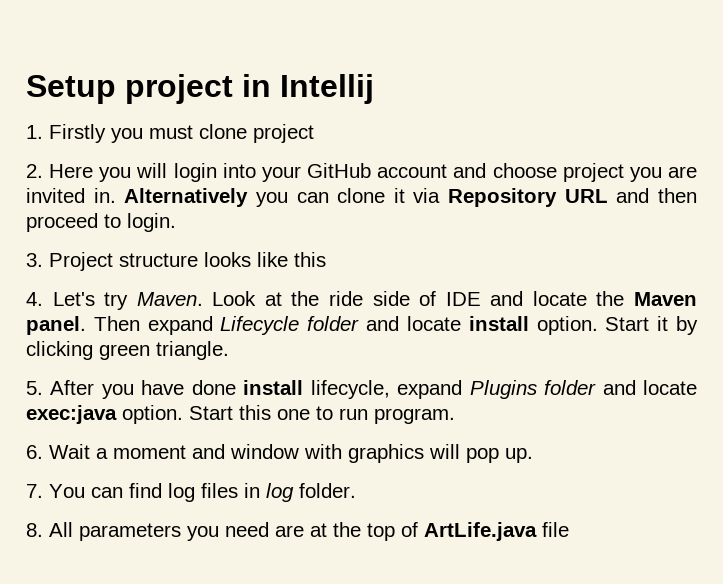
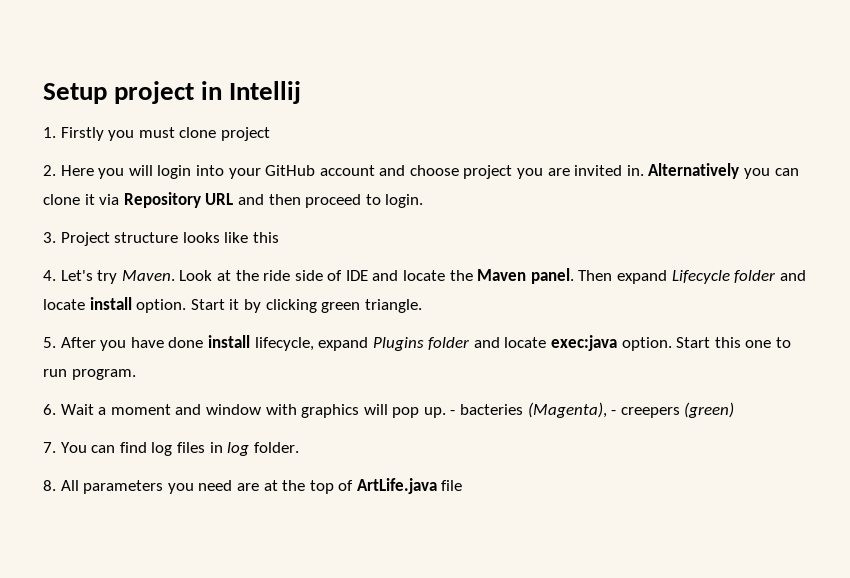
(533, 455) none -> [450,402,735,418] - bacteries (Magenta), - creepers (green)

